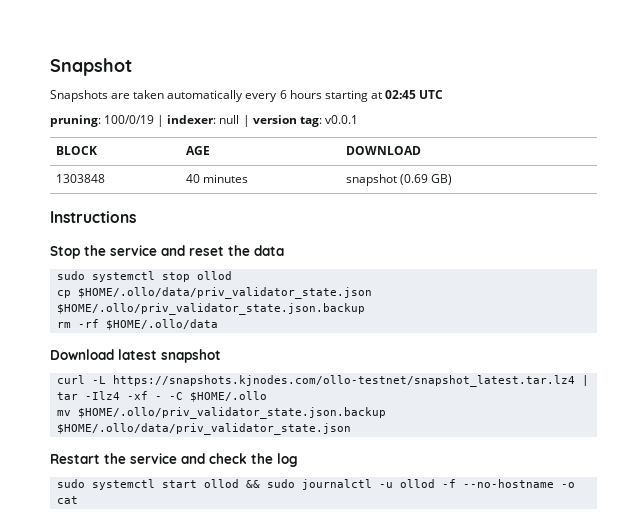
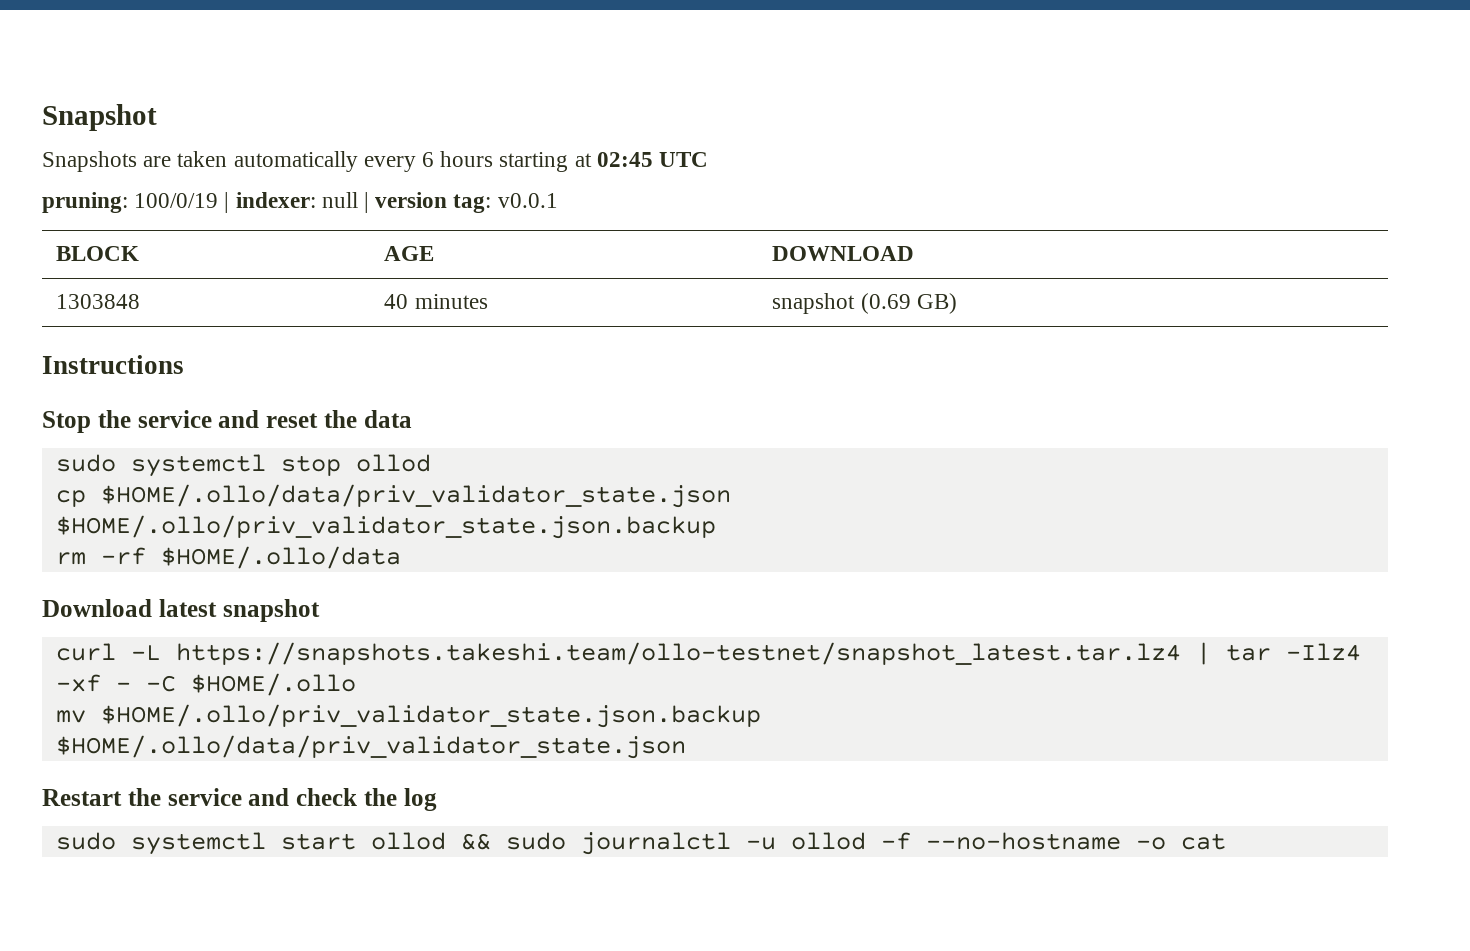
[112,375,575,387] https://snapshots.kjnodes.com/ollo-testnet/snapshot_latest.tar.lz4 -> [175,642,1181,665] https://snapshots.takeshi.team/ollo-testnet/snapshot_latest.tar.lz4

